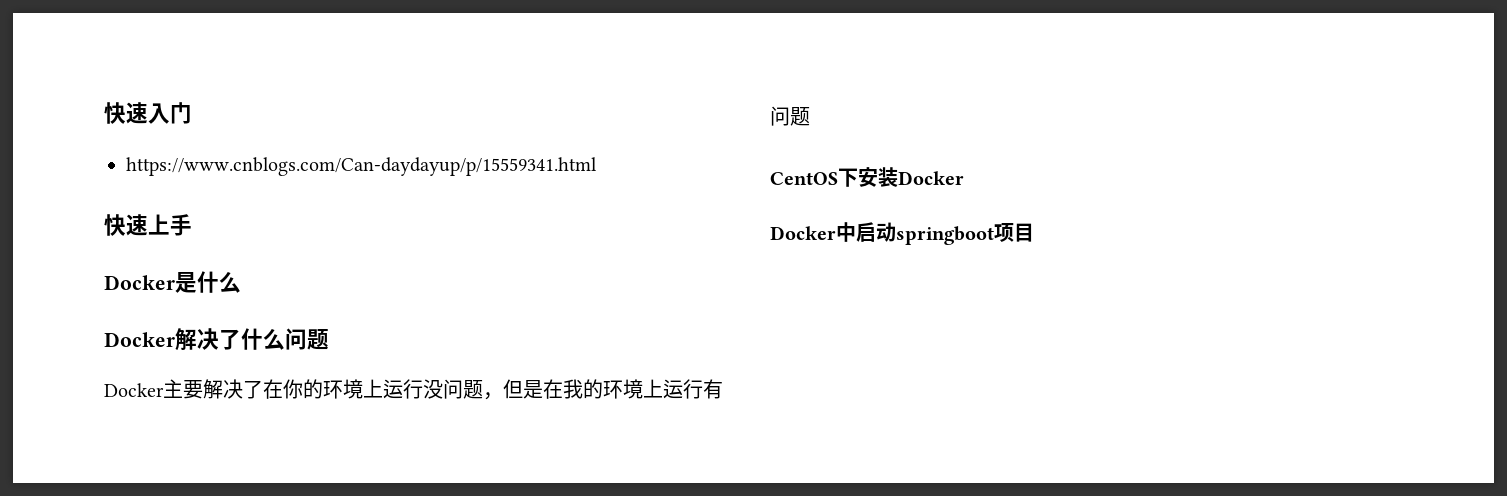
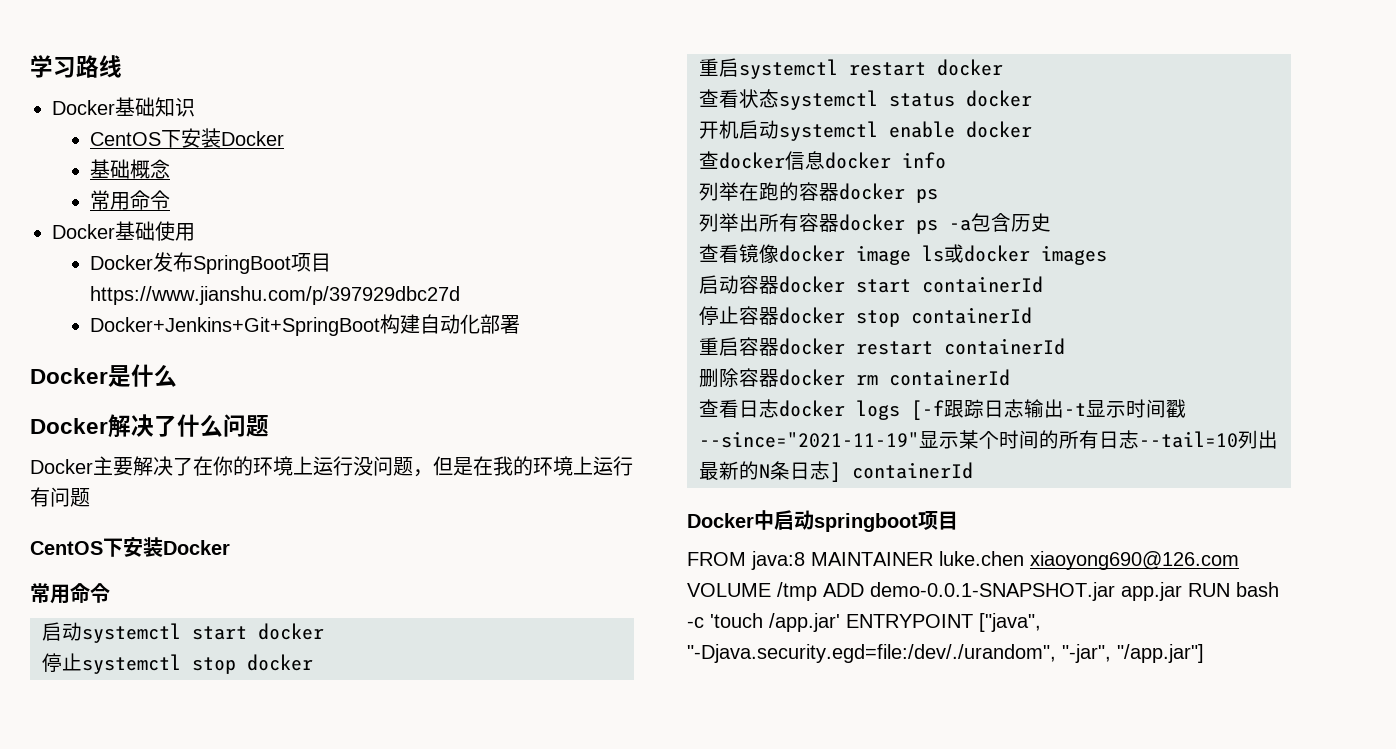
[104,102,192,124] [126,157,597,176] [104,214,192,236] 快速入门 // https://www.cnblogs.com/Can-daydayup/p/15559341.html // 快速上手 -> [30,55,122,78] [52,97,195,117] [90,128,285,148] [90,159,171,179] [90,190,171,210] [52,221,195,241] [90,252,332,274] [90,286,461,305] [90,314,521,336] 学习路线 // Docker基础知识 // CentOS下安装Docker // 基础概念 // 常用命令 // Docker基础使用 // Docker发布SpringBoot项目https://www.jianshu.com/p/397929dbc27d // Docker+Jenkins+Git+SpringBoot构建自动化部署
(964, 178) none -> [30,583,110,604] [42,622,324,643] [42,653,313,674] [699,58,1003,79] [699,89,1032,110] [699,120,1032,141] [699,151,946,170] [699,182,938,203] [699,213,1051,234] [699,244,1107,265] [699,275,1043,294] [699,306,1032,327] [699,337,1065,356] [699,368,1010,388] [699,399,1186,420] [699,430,1278,449] [699,461,973,482] // 常用命令 // 启动systemctl start docker // 停止systemctl stop docker // 重启systemctl restart docker // 查看状态systemctl status docker // 开机启动systemctl enable docker // 查docker信息docker info // 列举在跑的容器docker ps // 列举出所有容器docker ps -a包含历史 // 查看镜像docker image ls或docker images // 启动容器docker start containerId // 停止容器docker stop containerId // 重启容器docker restart containerId // 删除容器docker rm containerId // 查看日志docker logs [-f跟踪日志输出-t显示时间戳--since="2021-11-19"显示某个时间的所有日志--tail=10列出最新的N条日志] containerId
(1034, 232) none -> [687,551,1239,570] [687,582,1279,601] [687,613,1041,632] [687,644,1204,663] // FROM java:8 MAINTAINER luke.chen xiaoyong690@126.com VOLUME /tmp ADD demo-0.0.1-SNAPSHOT.jar app.jar RUN bash -c 'touch /app.jar' ENTRYPOINT ["java", "-Djava.security.egd=file:/dev/./urandom", "-jar", "/app.jar"]

